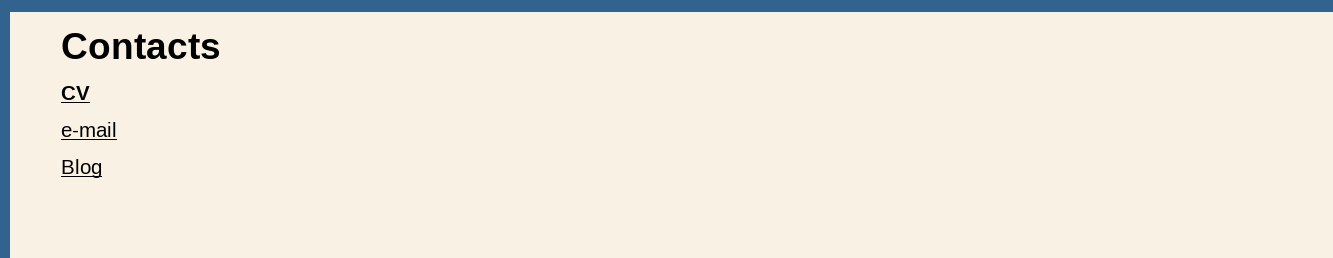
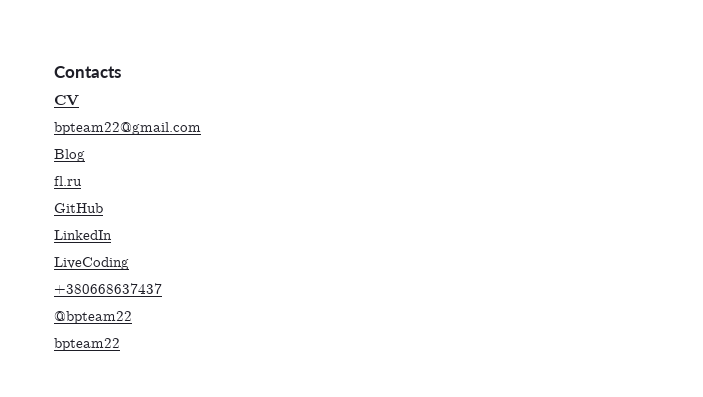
[61,122,117,137] e-mail -> [54,122,201,135] bpteam22@gmail.com
(102, 168) none -> [54,176,82,186] [54,203,103,213] [54,230,112,240] [54,257,129,270] [54,283,162,294] [54,311,132,324] [54,338,120,351] // fl.ru // GitHub // LinkedIn // LiveCoding // +380668637437 // @bpteam22 // bpteam22

